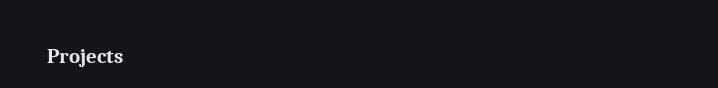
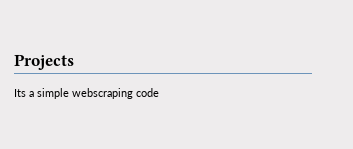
(123, 58) none -> [14,88,159,99] // Its a simple webscraping code

